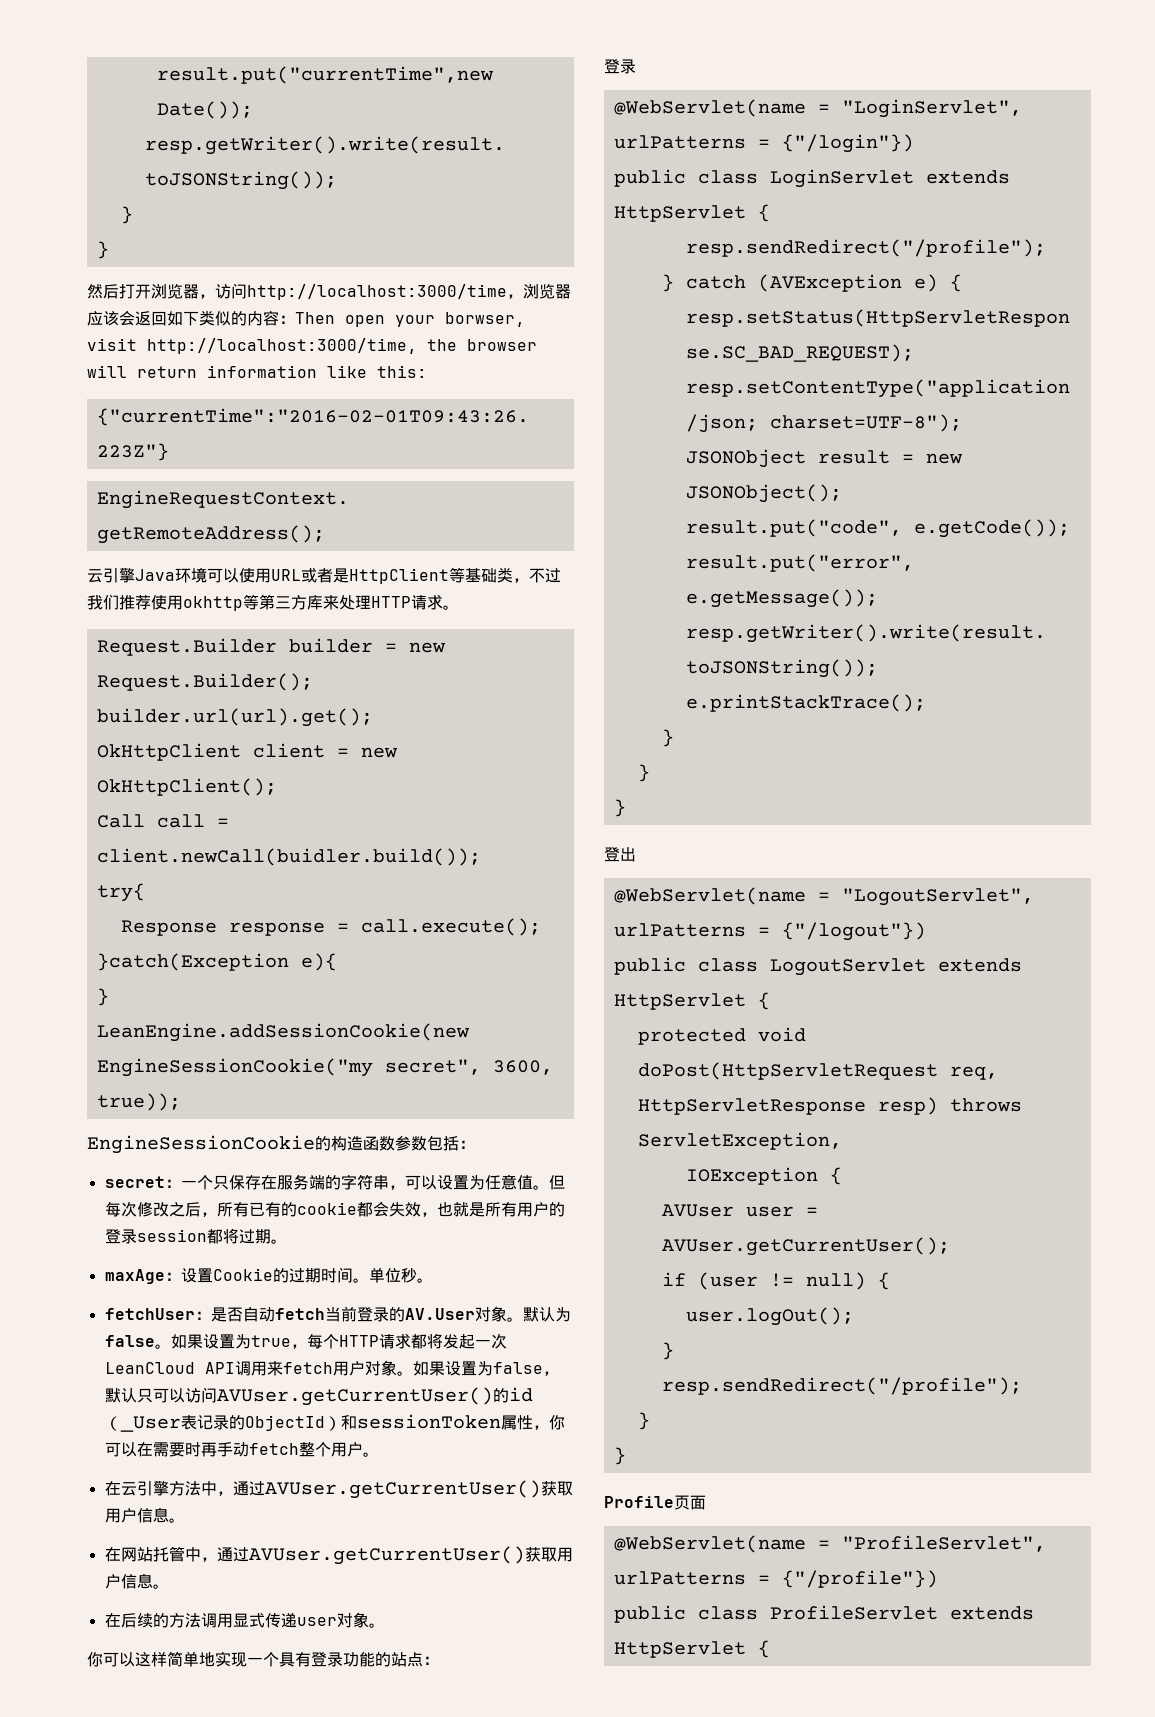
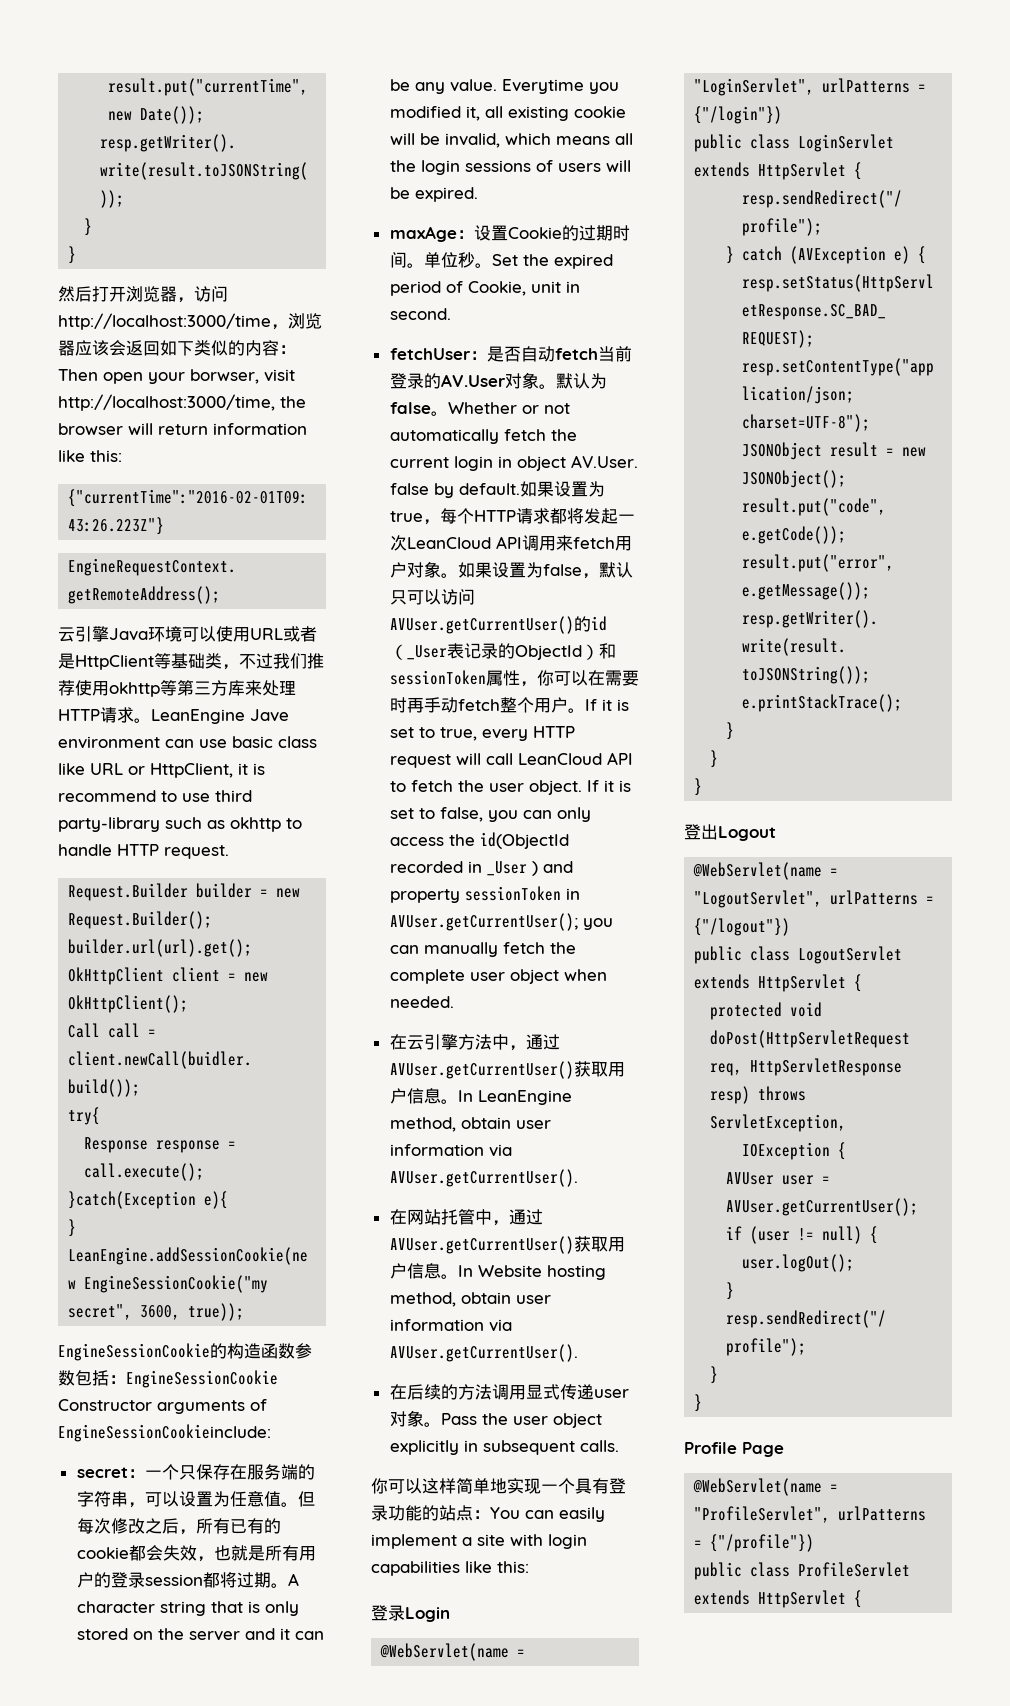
(459, 607) none -> [151,709,289,724] [58,736,317,749] [58,763,265,778] [58,790,252,802] [58,817,302,832] [58,844,229,859] LeanEngine Jave environment can use basic class like URL or HttpClient, it is recommend to use third party-library such as okhttp to handle HTTP request.
(475, 1144) none -> [126,1370,278,1388] [58,1399,267,1414] [58,1424,271,1442] EngineSessionCookie Constructor arguments of EngineSessionCookieinclude:
(287, 1241) none -> [287,1573,299,1586] [76,1601,299,1616] [76,1628,324,1641] [389,79,619,94] [389,106,626,121] [389,133,633,148] [389,160,631,175] [389,187,478,202] A character string that is only stored on the server and it can be any value. Everytime you modified it, all existing cookie will be invalid, which means all the login sessions of users will be expired.
(433, 1280) none -> [491,254,613,269] [389,281,580,296] [389,308,451,320] Set the expired period of Cookie, unit in second.
(171, 1346) none -> [447,402,570,414] [389,429,577,444] [389,455,638,471] [389,483,520,498] Whether or not automatically fetch the current login in object AV.User. false by default.
(379, 1454) none -> [584,699,629,711] [389,726,575,741] [389,752,633,768] [389,780,631,795] [389,807,591,822] [389,832,569,849] [389,861,573,876] [389,886,580,903] [389,913,613,931] [389,942,576,957] [389,969,607,984] [389,996,454,1008] If it is set to true, every HTTP request will call LeanCloud API to fetch the user object. If it is set to false, you can only access the id(ObjectId recorded in _User ) and property sessionToken in AVUser.getCurrentUser(); you can manually fetch the complete user object when needed.
(185, 1520) none -> [457,1090,572,1105] [389,1117,551,1132] [389,1144,512,1157] [389,1169,578,1187] In LeanEngine method, obtain user information via AVUser.getCurrentUser().
(169, 1586) none -> [457,1265,606,1280] [389,1292,551,1307] [389,1319,512,1332] [389,1344,578,1362] In Website hosting method, obtain user information via AVUser.getCurrentUser().
(385, 1625) none -> [440,1413,602,1428] [389,1440,619,1455] Pass the user object explicitly in subsequent calls.
[604,59,636,74] // 登录 -> [490,1507,605,1522] [371,1534,587,1549] [371,1561,529,1576] [371,1605,450,1622] You can easily implement a site with login capabilities like this: // 登录Login
(636, 854) none -> [718,826,776,841] Logout
[674,1495,706,1510] 页面 -> [742,1442,784,1457] Page

